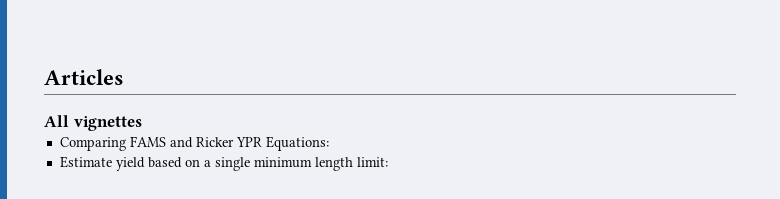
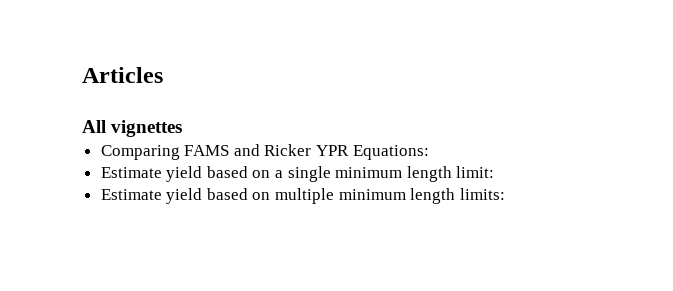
(388, 162) none -> [100,188,505,204] // Estimate yield based on multiple minimum length limits:

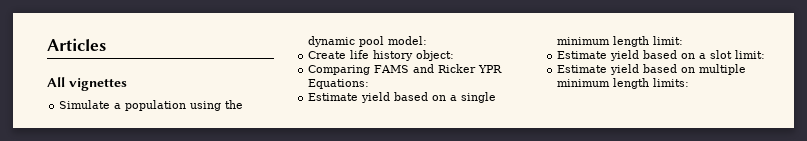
(183, 128) none -> [59,100,244,111] [308,36,428,47] [308,50,455,61] // Simulate a population using the dynamic pool model: // Create life history object:
(495, 172) none -> [557,50,766,61] // Estimate yield based on a slot limit:

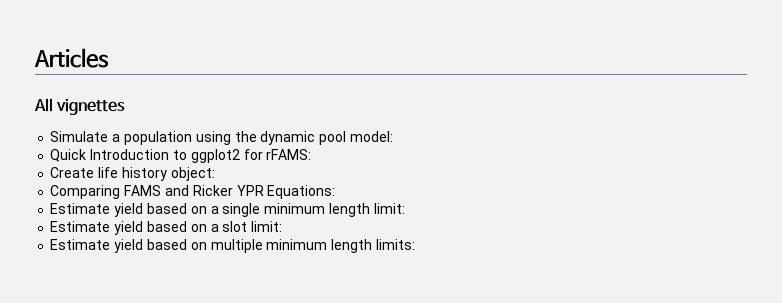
(428, 40) none -> [50,149,312,163] // Quick Introduction to ggplot2 for rFAMS:

